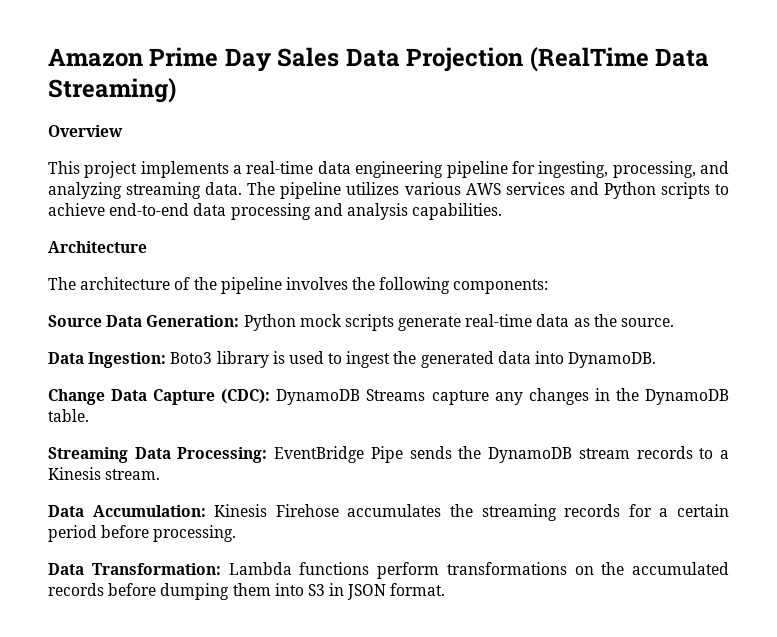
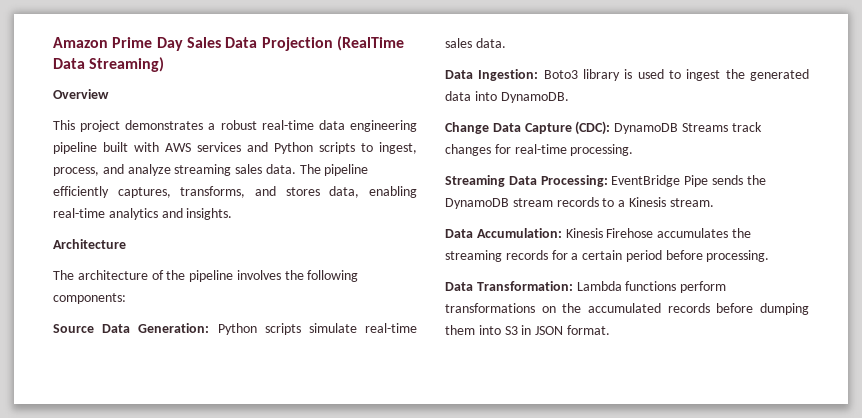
[140,161,243,178] implements a -> [125,120,257,130] demonstrates a robust
[511,161,730,178] [48,182,461,199] for ingesting, processing, and analyzing streaming data. The pipeline utilizes various -> [103,142,159,152] built with
[48,203,503,220] achieve end-to-end data processing and analysis capabilities. -> [379,142,417,154] [53,164,369,176] [53,186,417,198] [53,208,233,220] ingest, process, and analyze streaming sales data. The pipeline efficiently captures, transforms, and stores data, enabling real-time analytics and insights.
[299,314,675,331] mock scripts generate real-time data as the source. -> [264,323,417,335] [445,38,506,48] scripts simulate real-time sales data.
[431,388,729,405] [48,409,89,422] capture any changes in the DynamoDB table. -> [731,122,762,132] [445,144,634,156] track changes for real-time processing.

